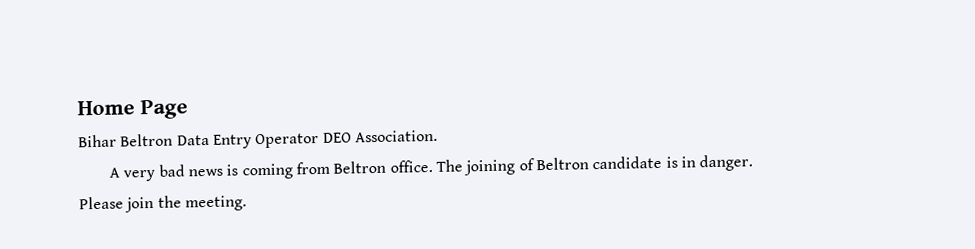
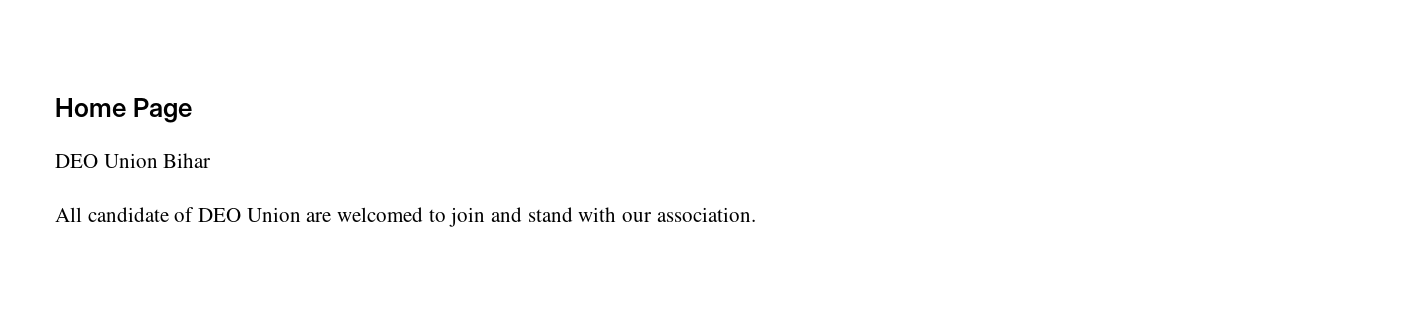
(188, 109) none -> [55,153,158,168] DEO Union
[120,129,438,149] [109,154,754,182] [79,195,247,213] Beltron Data Entry Operator DEO Association. // A very bad news is coming from Beltron office. The joining of Beltron candidate is in danger. // Please join the meeting. -> [55,207,756,227] // All candidate of DEO Union are welcomed to join and stand with our association.

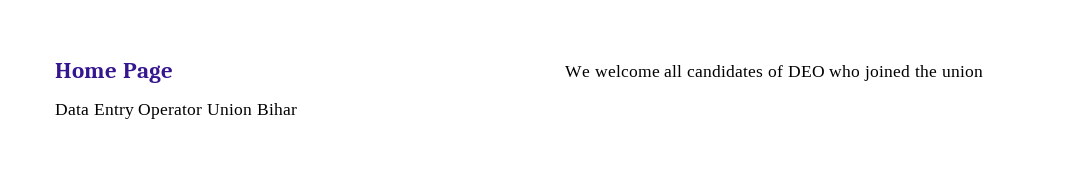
[55,154,98,168] DEO -> [55,104,203,119] Data Entry Operator
[55,207,756,227] All candidate of DEO Union are welcomed to join and stand with our association. -> [565,65,983,81] We welcome all candidates of DEO who joined the union

